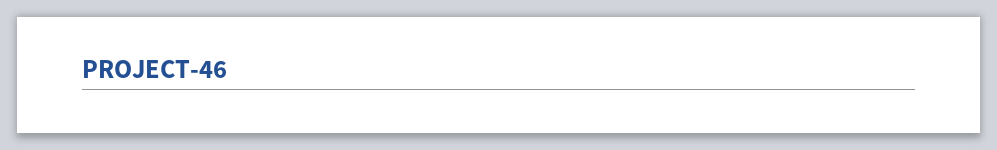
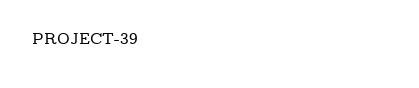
[82,60,227,78] PROJECT-46 -> [32,33,138,44] PROJECT-39

